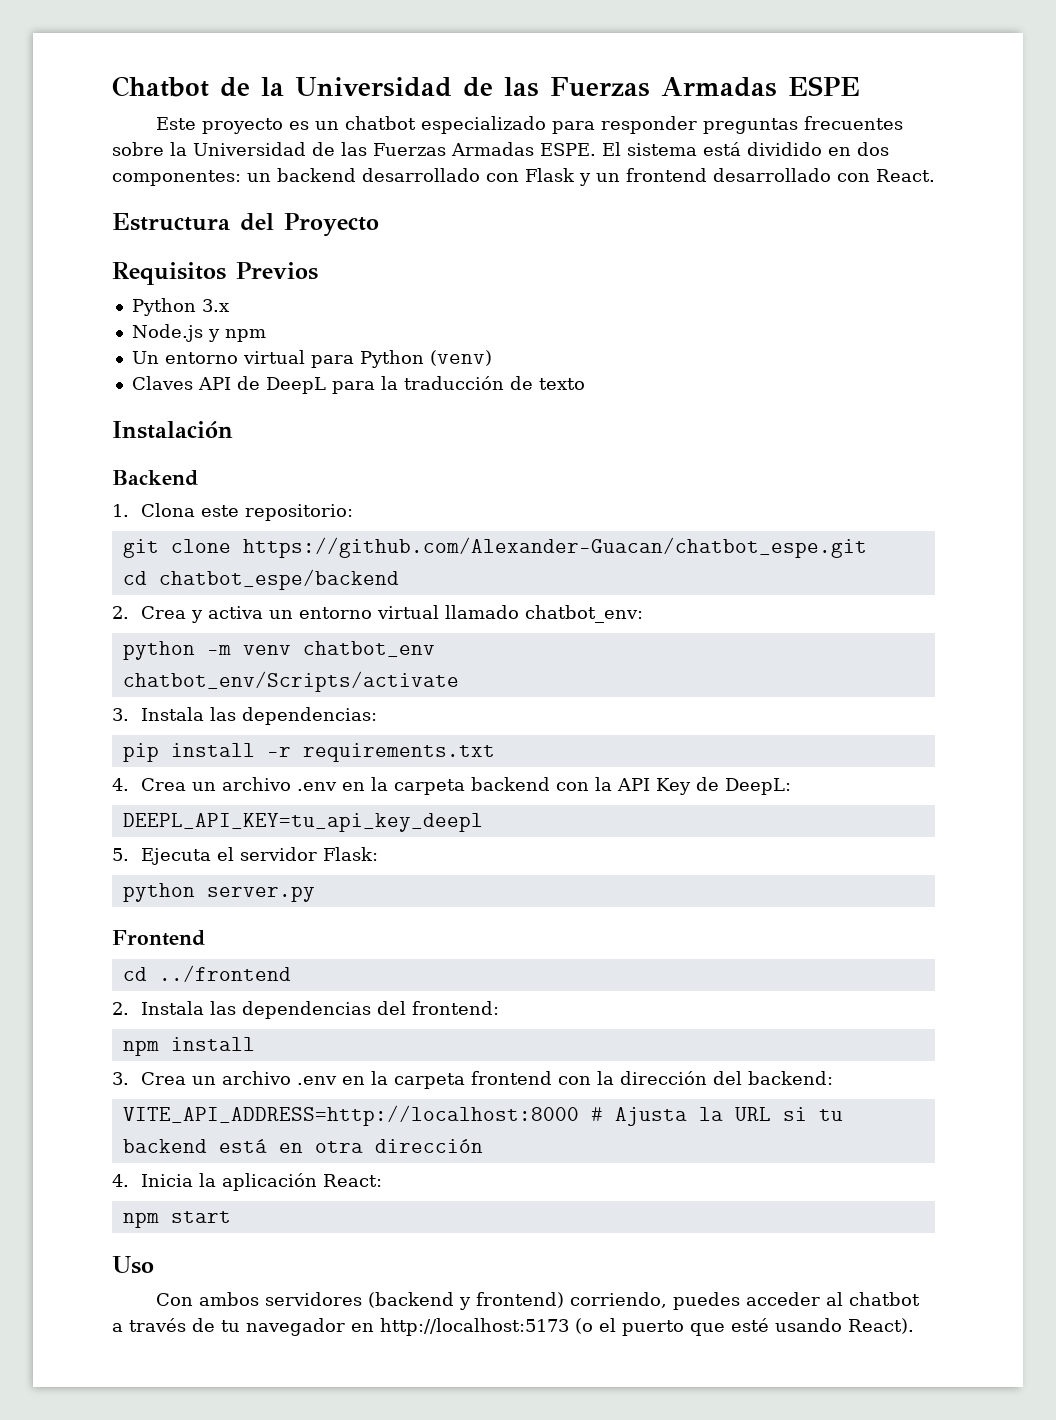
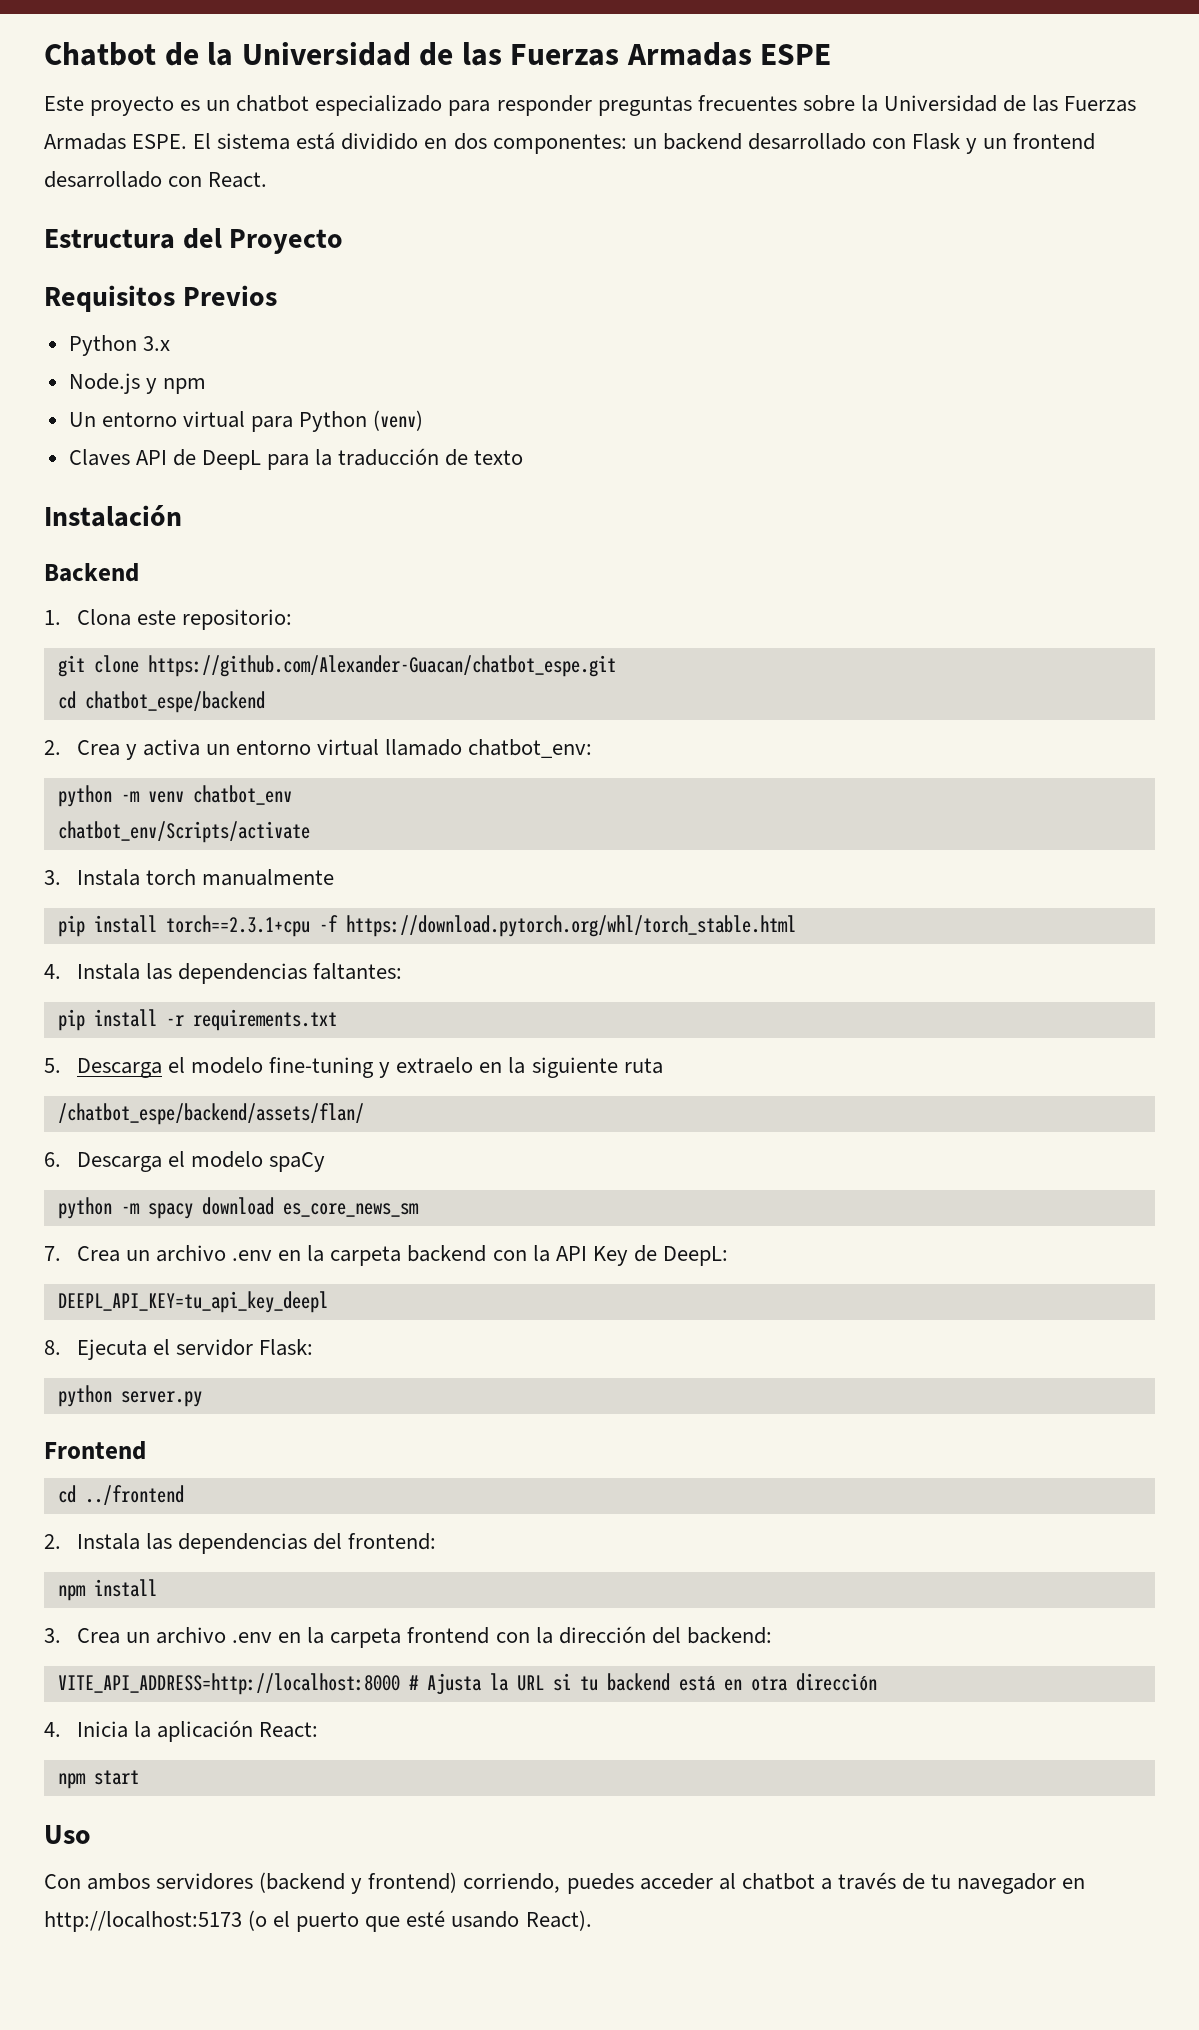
[209,707,377,725] [122,743,495,762] [112,778,129,791] las dependencias: // pip install -r requirements.txt // 4. -> [145,869,335,886] [57,915,796,937] [44,963,403,984] [57,1009,337,1031] [44,1057,663,1078] [57,1103,364,1125] [44,1151,326,1172] [57,1197,419,1219] [44,1246,61,1261] torch manualmente // pip install torch==2.3.1+cpu -f https://download.pytorch.org/whl/torch_stable.html // 4. Instala las dependencias faltantes: // pip install -r requirements.txt // 5. Descarga el modelo fine-tuning y extraelo en la siguiente ruta // /chatbot_espe/backend/assets/flan/ // 6. Descarga el modelo spaCy // python -m spacy download es_core_news_sm // 7.
[112,848,129,861] 5. -> [44,1340,61,1355] 8.

